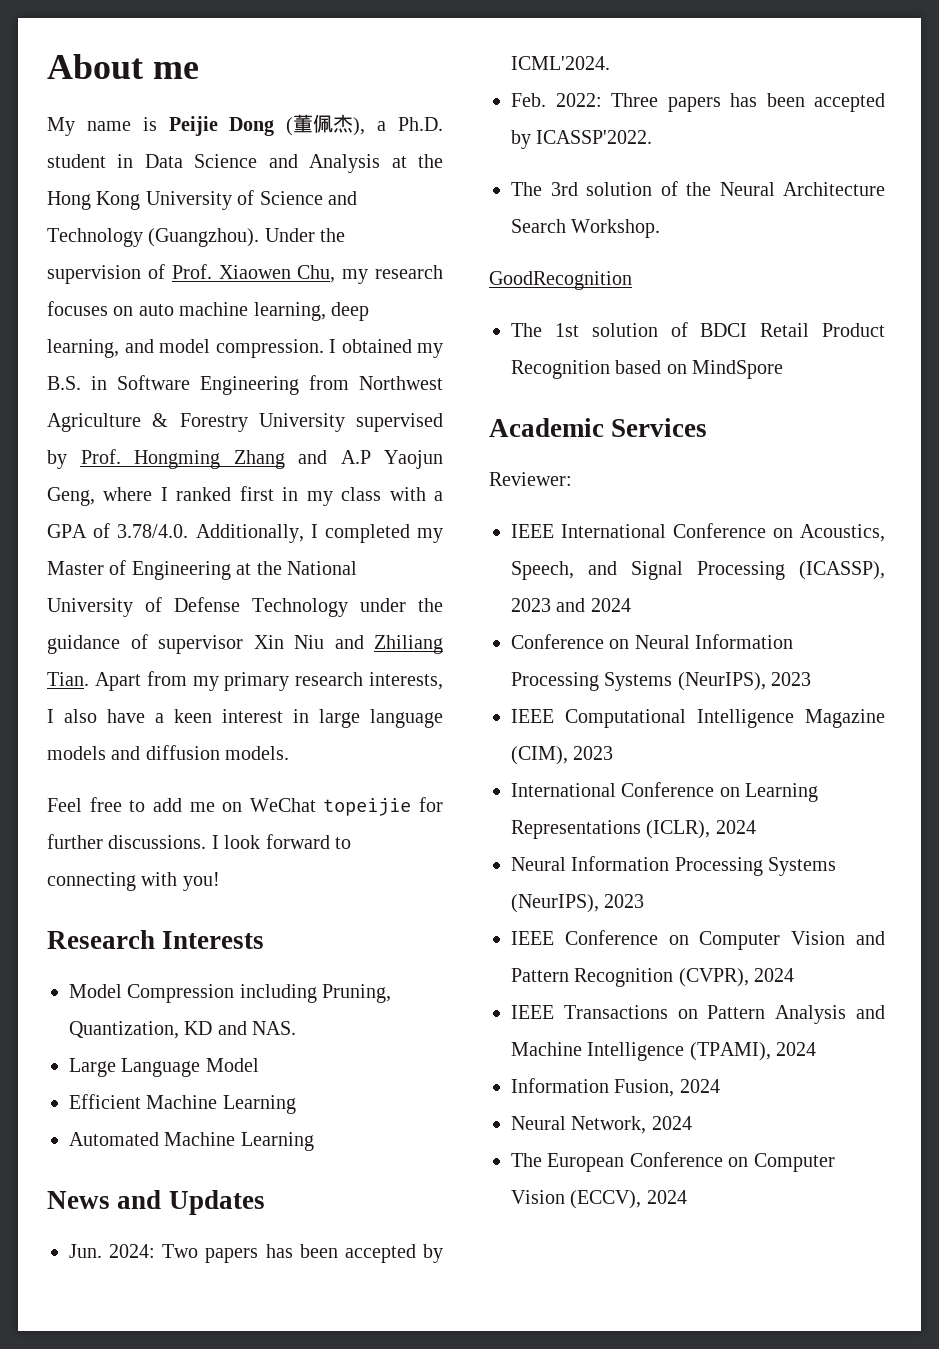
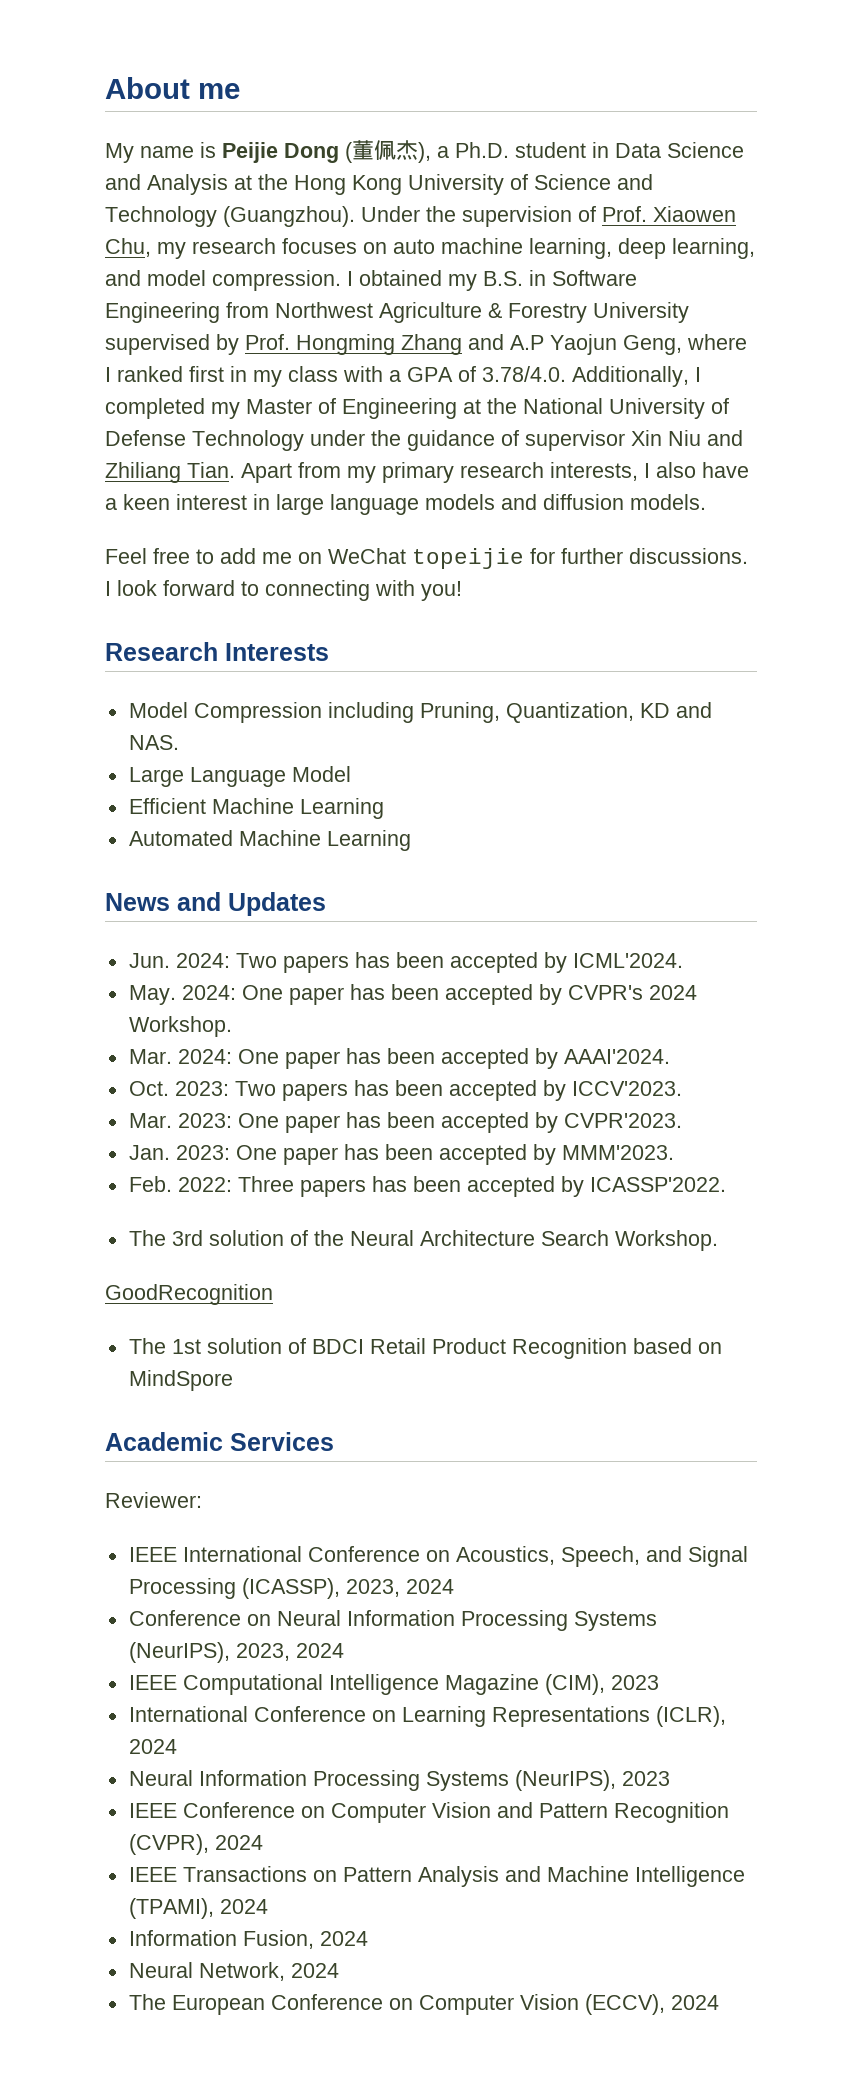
(610, 63) none -> [128,984,697,1005] [128,1016,232,1037] [128,1048,670,1069] [128,1080,682,1101] [128,1112,682,1133] [128,1144,674,1165] // May. 2024: One paper has been accepted by CVPR's 2024 Workshop. // Mar. 2024: One paper has been accepted by AAAI'2024. // Oct. 2023: Two papers has been accepted by ICCV'2023. // Mar. 2023: One paper has been accepted by CVPR'2023. // Jan. 2023: One paper has been accepted by MMM'2023.
[511,598,586,612] 2023 and -> [345,1579,400,1597] 2023,
[771,672,812,686] 2023 -> [235,1643,344,1661] 2023, 2024

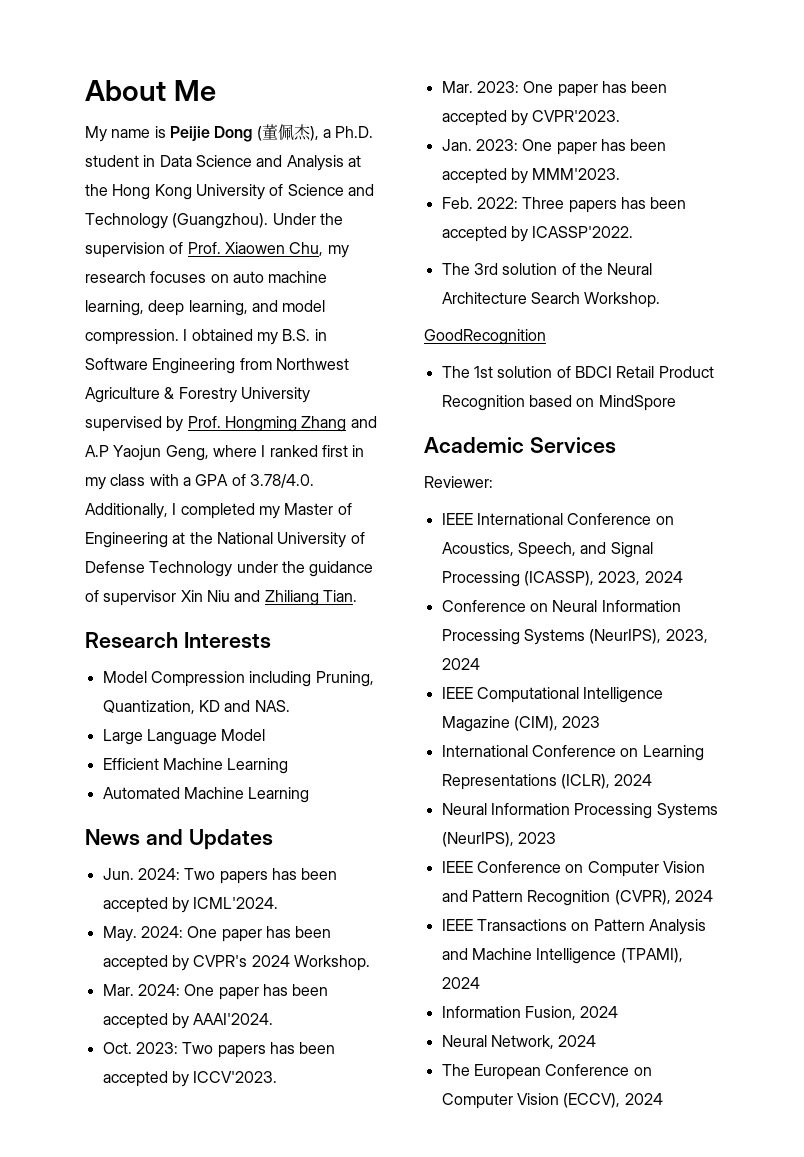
[198,83,240,99] me -> [173,80,216,101] Me
[241,462,749,483] [105,494,706,515] [105,548,748,569] [105,580,462,601] Apart from my primary research interests, I also have a keen interest in large language models and diffusion models. // Feel free to add me on WeChat topeijie for further discussions. I look forward to connecting with you! -> (357, 596) none

